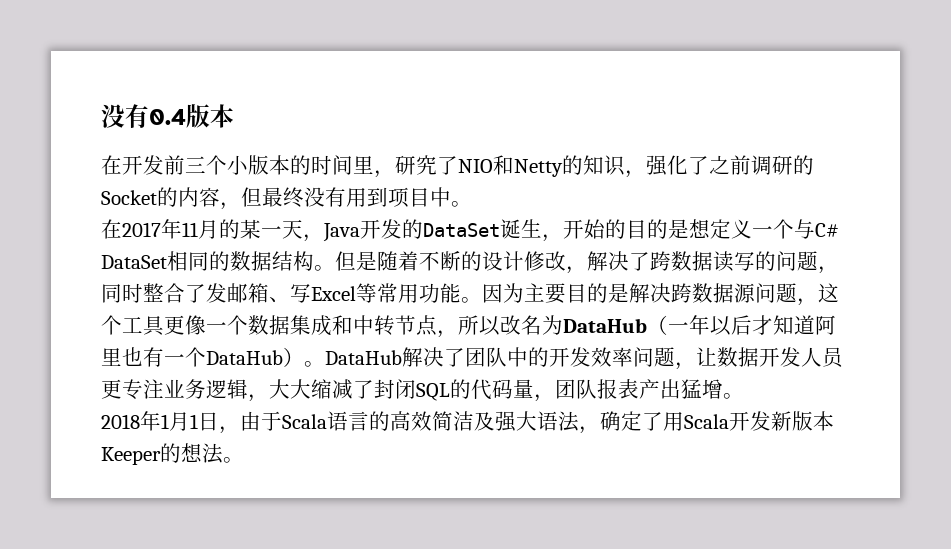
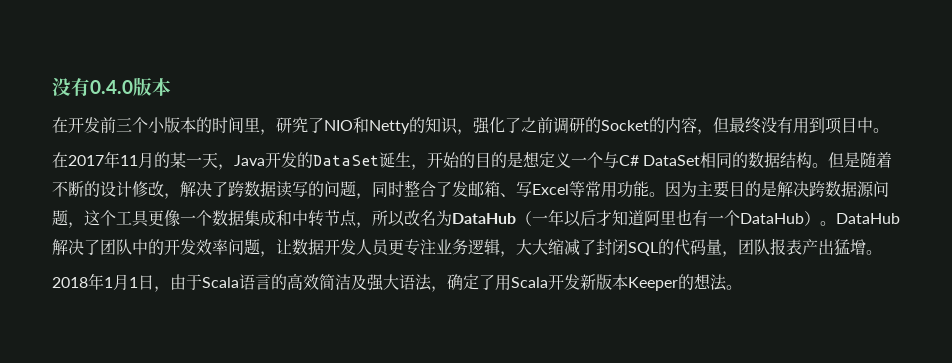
[101,104,186,128] 没有0.4 -> [52,78,133,96] 没有0.4.0

